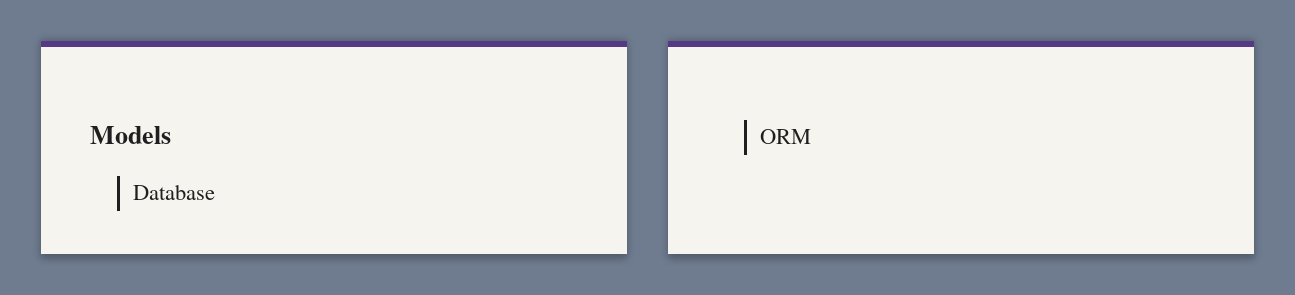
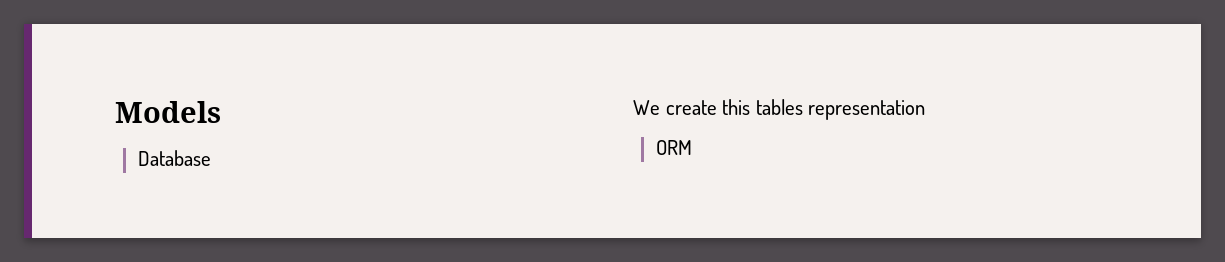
(215, 192) none -> [633,99,926,120] // We create this tables representation

